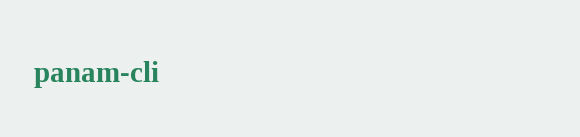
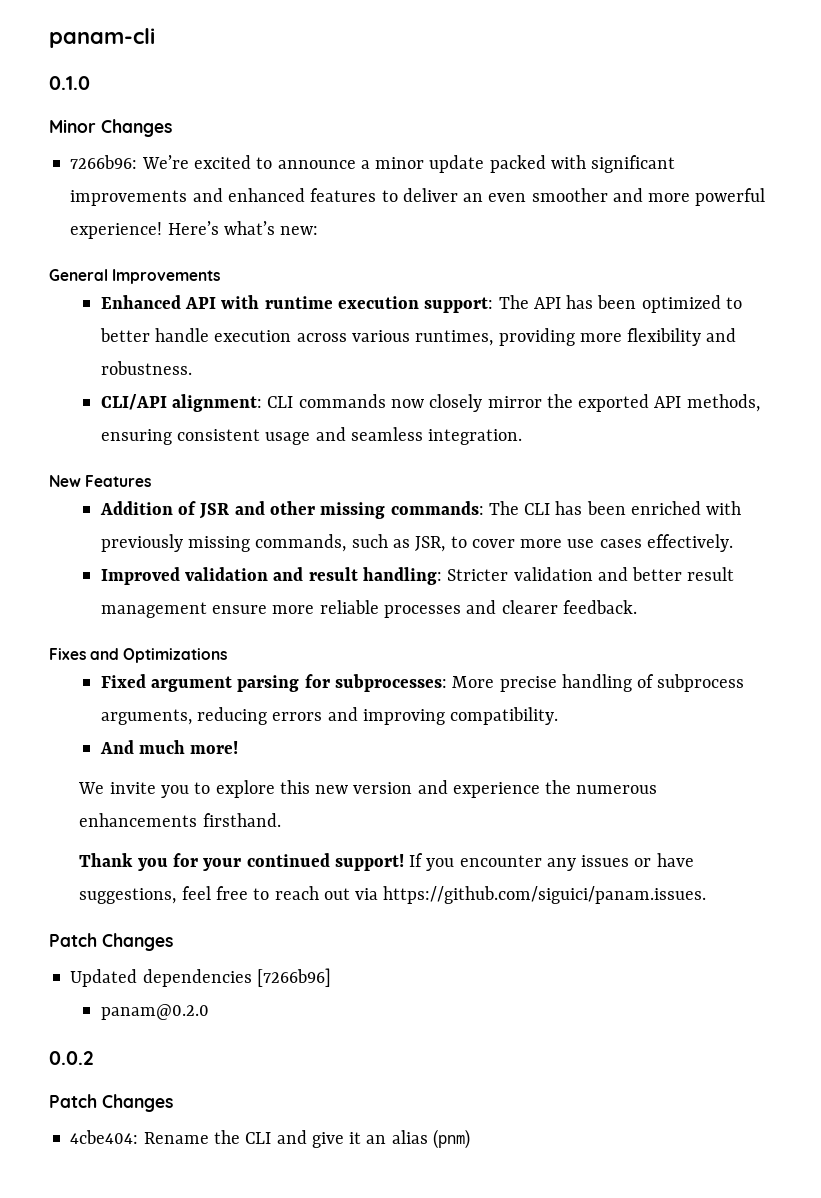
(159, 74) none -> [49,76,90,90] [49,119,172,137] [70,155,676,173] [70,188,766,206] [70,221,319,239] [49,269,221,284] [100,295,742,313] [99,328,737,346] [100,361,192,375] [100,394,760,412] [100,427,523,445] [49,475,152,487] [99,501,742,519] [100,534,733,552] [100,567,735,585] [100,600,637,618] [49,648,228,663] [100,674,745,692] [100,707,559,725] [99,740,239,754] [78,780,658,798] [79,813,281,827] [79,853,694,871] [79,886,707,904] [49,933,173,951] [70,968,331,987] [100,1004,209,1020] [49,1051,93,1065] [49,1094,173,1112] [70,1129,470,1149] // 0.1.0 // Minor Changes // 7266b96: We’re excited to announce a minor update packed with significant improvements and enhanced features to deliver an even smoother and more powerful experience! Here’s what’s new: // General Improvements // Enhanced API with runtime execution support: The API has been optimized to better handle execution across various runtimes, providing more flexibility and robustness. // CLI/API alignment: CLI commands now closely mirror the exported API methods, ensuring consistent usage and seamless integration. // New Features // Addition of JSR and other missing commands: The CLI has been enriched with previously missing commands, such as JSR, to cover more use cases effectively. // Improved validation and result handling: Stricter validation and better result management ensure more reliable processes and clearer feedback. // Fixes and Optimizations // Fixed argument parsing for subprocesses: More precise handling of subprocess arguments, reducing errors and improving compatibility. // And much more! // We invite you to explore this new version and experience the numerous enhancements firsthand. // Thank you for your continued support! If you encounter any issues or have suggestions, feel free to reach out via https://github.com/siguici/panam.issues. // Patch Changes // Updated dependencies [7266b96] // panam@0.2.0 // 0.0.2 // Patch Changes // 4cbe404: Rename the CLI and give it an alias (pnm)

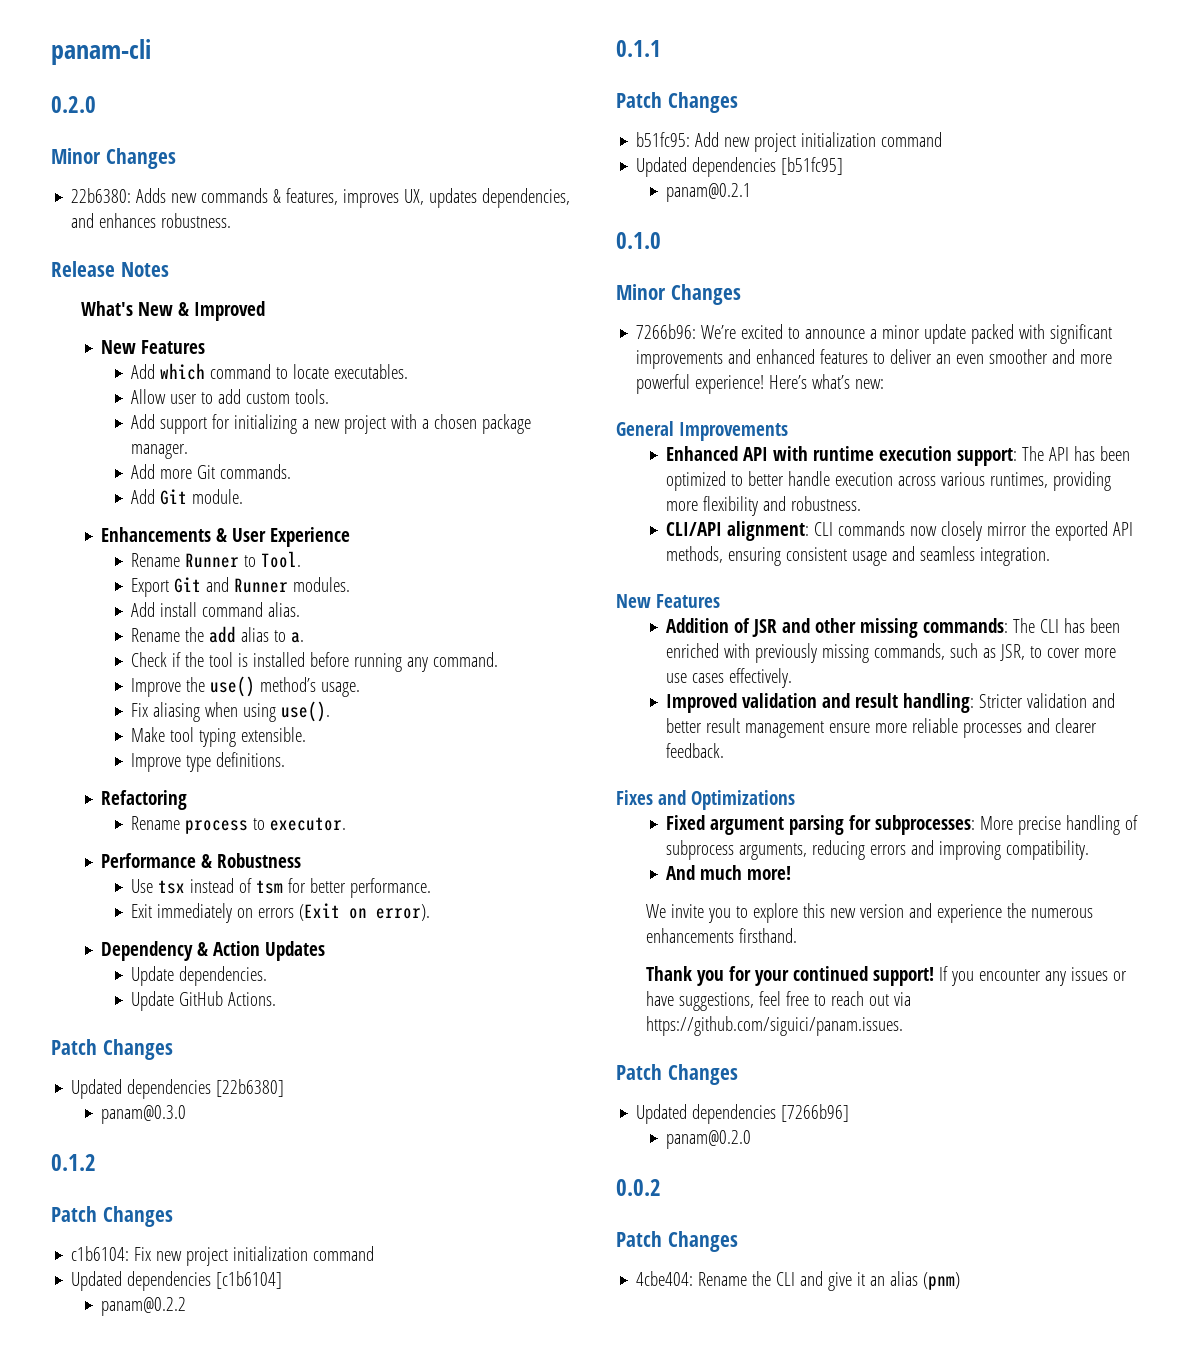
(155, 38) none -> [51,96,96,113] [51,148,176,169] [71,188,571,208] [71,213,232,228] [51,261,169,277] [80,301,265,321] [101,340,206,354] [131,363,409,380] [131,389,330,404] [131,414,532,434] [131,444,189,459] [131,464,292,479] [131,489,244,505] [101,527,351,547] [131,551,302,568] [131,577,351,597] [131,602,301,617] [131,626,305,643] [131,652,499,672] [131,676,361,697] [131,701,331,722] [131,727,307,747] [131,752,286,772] [101,790,188,810] [131,816,347,834] [101,853,302,868] [131,878,432,898] [131,903,431,923] [101,941,326,961] [131,966,268,986] [131,991,277,1011] [51,1039,173,1060] [71,1079,285,1099] [101,1105,187,1124] [51,1154,96,1171] [51,1206,173,1227] [71,1246,375,1266] [71,1271,283,1291] [101,1297,187,1316] [616,40,661,57] [616,92,738,113] [636,132,943,152] [636,157,844,177] [666,183,752,202] // 0.2.0 // Minor Changes // 22b6380: Adds new commands & features, improves UX, updates dependencies, and enhances robustness. // Release Notes // What's New & Improved // New Features // Add which command to locate executables. // Allow user to add custom tools. // Add support for initializing a new project with a chosen package manager. // Add more Git commands. // Add Git module. // Enhancements & User Experience // Rename Runner to Tool. // Export Git and Runner modules. // Add install command alias. // Rename the add alias to a. // Check if the tool is installed before running any command. // Improve the use() method’s usage. // Fix aliasing when using use(). // Make tool typing extensible. // Improve type definitions. // Refactoring // Rename process to executor. // Performance & Robustness // Use tsx instead of tsm for better performance. // Exit immediately on errors (Exit on error). // Dependency & Action Updates // Update dependencies. // Update GitHub Actions. // Patch Changes // Updated dependencies [22b6380] // panam@0.3.0 // 0.1.2 // Patch Changes // c1b6104: Fix new project initialization command // Updated dependencies [c1b6104] // panam@0.2.2 // 0.1.1 // Patch Changes // b51fc95: Add new project initialization command // Updated dependencies [b51fc95] // panam@0.2.1

